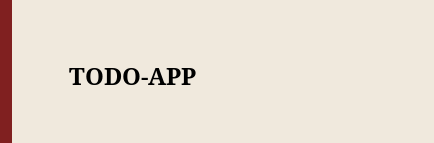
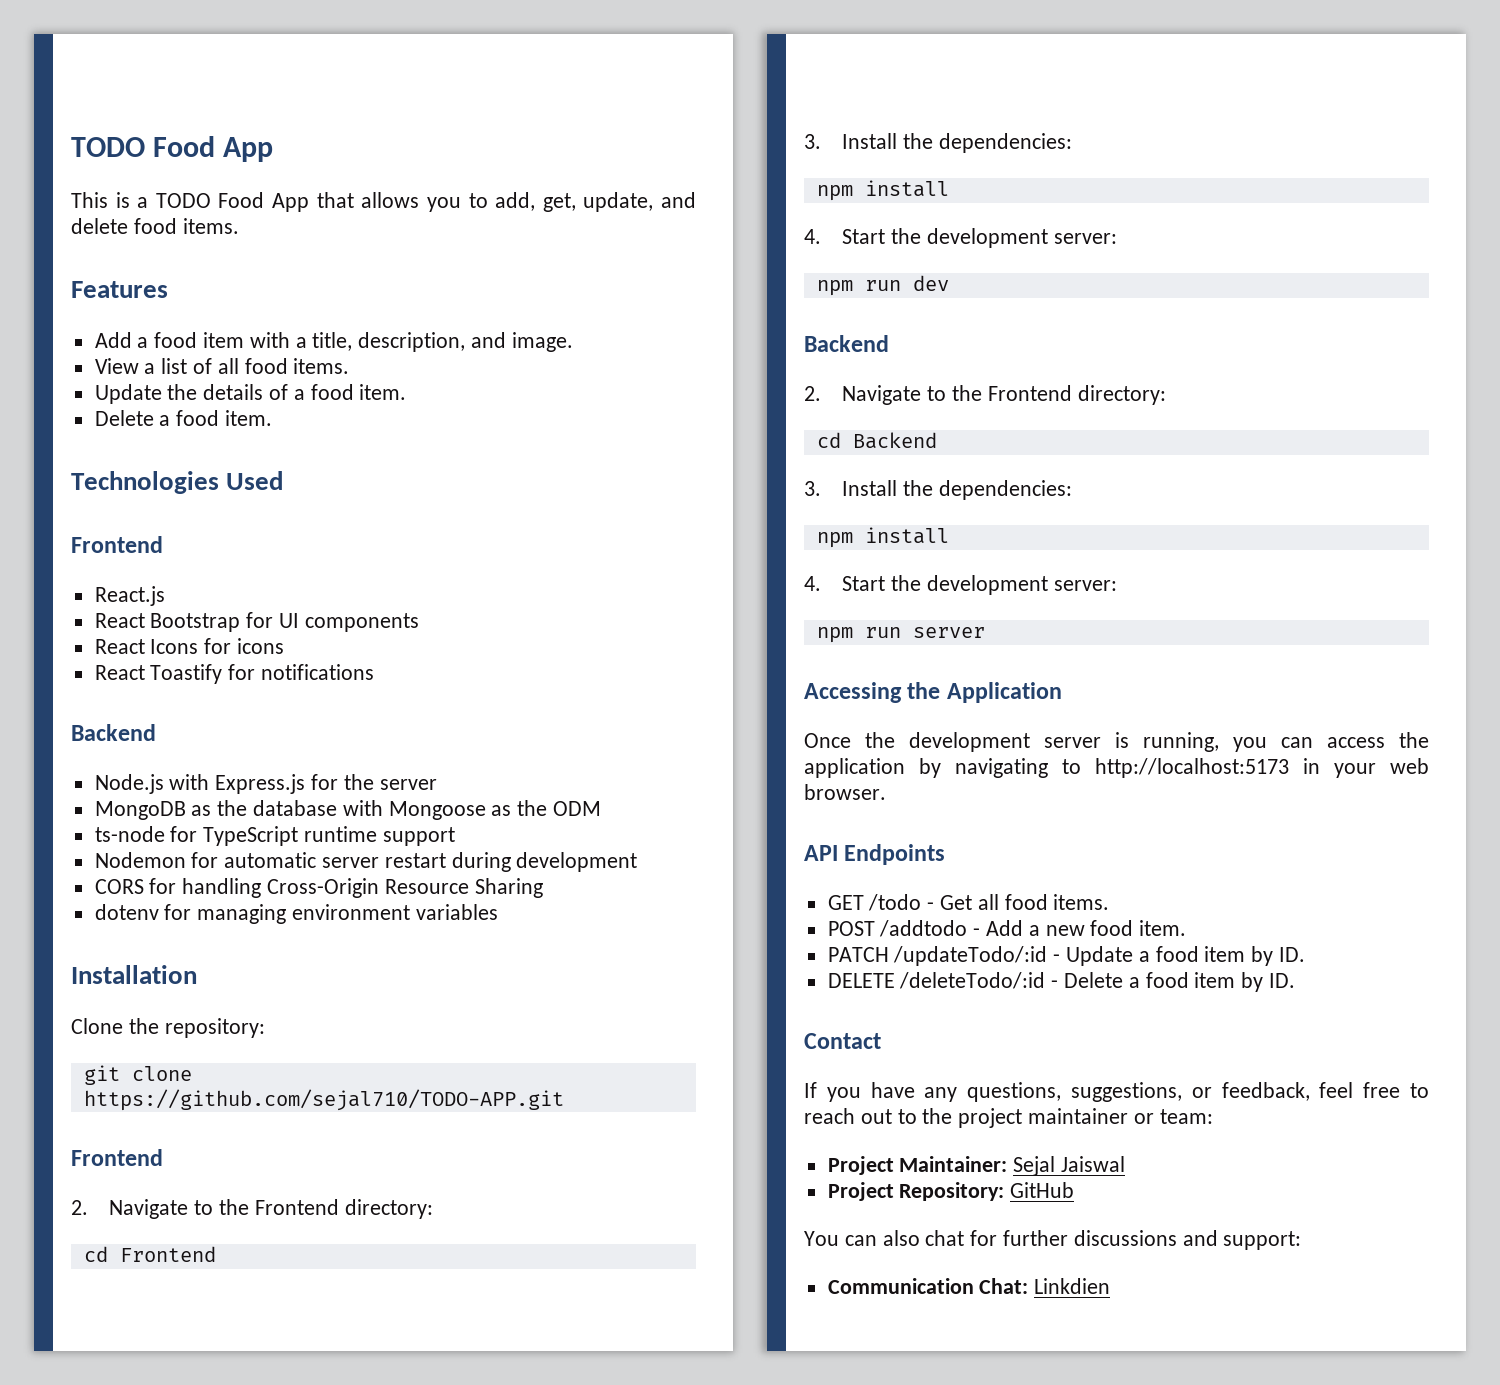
[69,68,196,85] TODO-APP -> [71,136,274,162] [71,192,697,212] [71,218,239,234] [71,281,168,298] [94,332,573,352] [94,358,350,374] [94,384,407,404] [94,410,273,426] [71,471,284,494] [71,536,163,553] [94,586,165,606] [94,612,419,632] [94,638,285,654] [94,664,375,684] [71,724,156,741] [94,774,437,794] [94,800,602,820] [94,826,455,846] [94,852,638,872] [94,878,543,898] [94,904,498,924] [71,965,197,984] [71,1018,265,1038] [83,1065,192,1085] [83,1089,564,1111] [71,1149,163,1166] [71,1199,433,1219] [83,1246,216,1262] [804,133,1072,153] [816,180,949,201] [804,228,1117,248] [816,275,949,296] [804,335,889,352] [804,385,1166,405] [816,432,937,449] [804,480,1072,500] [816,527,949,548] [804,575,1117,595] [816,627,985,643] [804,682,1062,703] [804,732,1429,752] [804,758,1429,778] [804,784,886,800] [804,844,946,865] [827,894,1110,911] [827,920,1187,937] [827,946,1306,966] [827,972,1296,992] [804,1033,881,1049] [804,1082,1429,1102] [804,1108,1213,1128] [827,1156,1126,1176] [827,1182,1075,1201] [804,1230,1302,1250] [827,1278,1111,1294] TODO Food App // This is a TODO Food App that allows you to add, get, update, and delete food items. // Features // Add a food item with a title, description, and image. // View a list of all food items. // Update the details of a food item. // Delete a food item. // Technologies Used // Frontend // React.js // React Bootstrap for UI components // React Icons for icons // React Toastify for notifications // Backend // Node.js with Express.js for the server // MongoDB as the database with Mongoose as the ODM // ts-node for TypeScript runtime support // Nodemon for automatic server restart during development // CORS for handling Cross-Origin Resource Sharing // dotenv for managing environment variables // Installation // Clone the repository: // git clone https://github.com/sejal710/TODO-APP.git // Frontend // 2. Navigate to the Frontend directory: // cd Frontend // 3. Install the dependencies: // npm install // 4. Start the development server: // npm run dev // Backend // 2. Navigate to the Frontend directory: // cd Backend // 3. Install the dependencies: // npm install // 4. Start the development server: // npm run server // Accessing the Application // Once the development server is running, you can access the application by navigating to http://localhost:5173 in your web browser. // API Endpoints // GET /todo - Get all food items. // POST /addtodo - Add a new food item. // PATCH /updateTodo/:id - Update a food item by ID. // DELETE /deleteTodo/:id - Delete a food item by ID. // Contact // If you have any questions, suggestions, or feedback, feel free to reach out to the project maintainer or team: // Project Maintainer: Sejal Jaiswal // Project Repository: GitHub // You can also chat for further discussions and support: // Communication Chat: Linkdien

